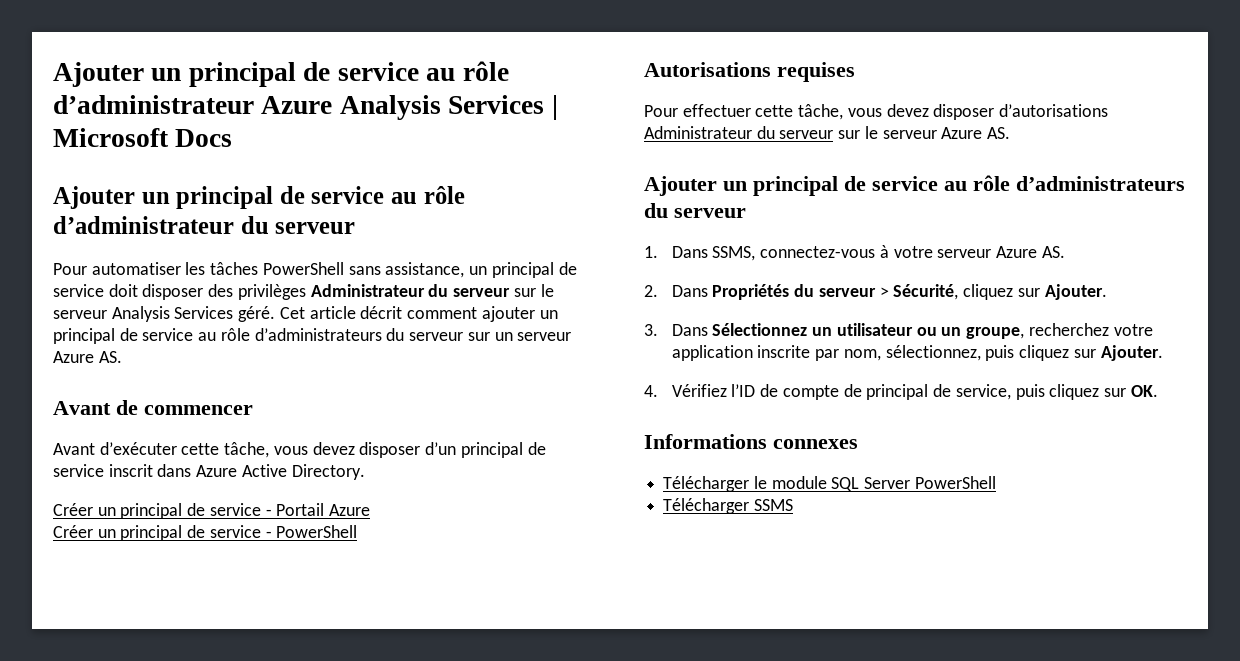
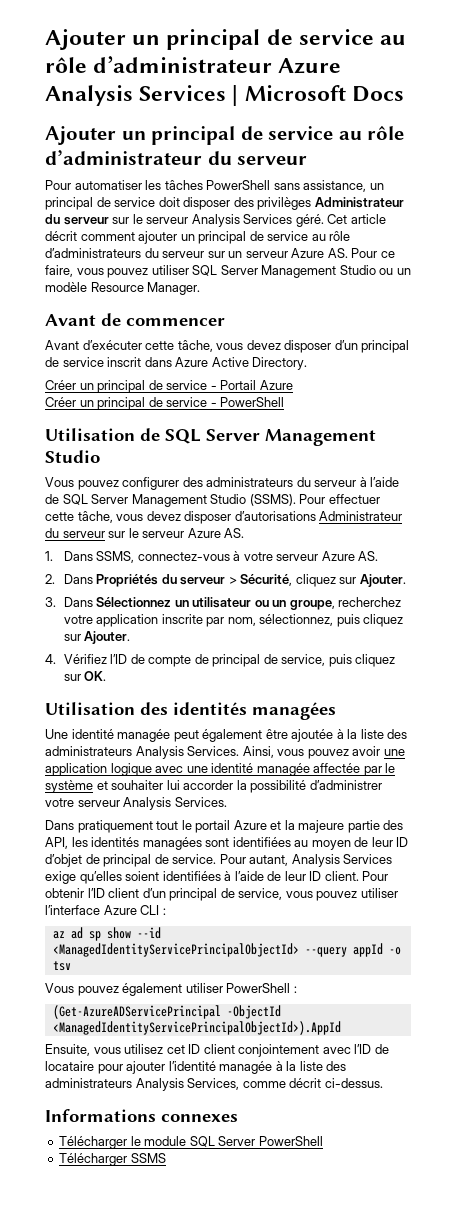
(122, 357) none -> [351,248,395,258] [45,265,411,278] [45,282,201,295] Pour ce faire, vous pouvez utiliser SQL Server Management Studio ou un modèle Resource Manager.
[644,62,855,82] Autorisations requises // -> [45,428,376,446] [45,450,100,463] [45,477,400,490] [45,494,296,507] Utilisation de SQL Server Management Studio // Vous pouvez configurer des administrateurs du serveur à l’aide de SQL Server Management Studio (SSMS).
[644,175,1185,196] [644,203,746,218] // Ajouter un principal de service au rôle d’administrateurs du serveur -> (245, 533) none
(1158, 391) none -> [45,702,336,720] [45,729,408,742] [45,746,405,759] [45,763,396,776] [45,780,382,793] [45,797,227,810] [45,820,404,833] [45,837,409,850] [45,854,393,867] [45,871,389,884] [45,888,398,901] [45,905,166,915] [52,927,161,941] [52,943,401,957] [52,961,71,971] [45,983,297,996] [52,1005,281,1019] [52,1021,341,1035] [45,1044,389,1057] [45,1061,347,1074] [45,1078,383,1091] // Utilisation des identités managées // Une identité managée peut également être ajoutée à la liste des administrateurs Analysis Services. Ainsi, vous pouvez avoir une application logique avec une identité managée affectée par le système et souhaiter lui accorder la possibilité d’administrer votre serveur Analysis Services. // Dans pratiquement tout le portail Azure et la majeure partie des API, les identités managées sont identifiées au moyen de leur ID d’objet de principal de service. Pour autant, Analysis Services exige qu’elles soient identifiées à l’aide de leur ID client. Pour obtenir l’ID client d’un principal de service, vous pouvez utiliser l’interface Azure CLI : // az ad sp show --id <ManagedIdentityServicePrincipalObjectId> --query appId -o tsv // Vous pouvez également utiliser PowerShell : // (Get-AzureADServicePrincipal -ObjectId <ManagedIdentityServicePrincipalObjectId>).AppId // Ensuite, vous utilisez cet ID client conjointement avec l’ID de locataire pour ajouter l’identité managée à la liste des administrateurs Analysis Services, comme décrit ci-dessus.

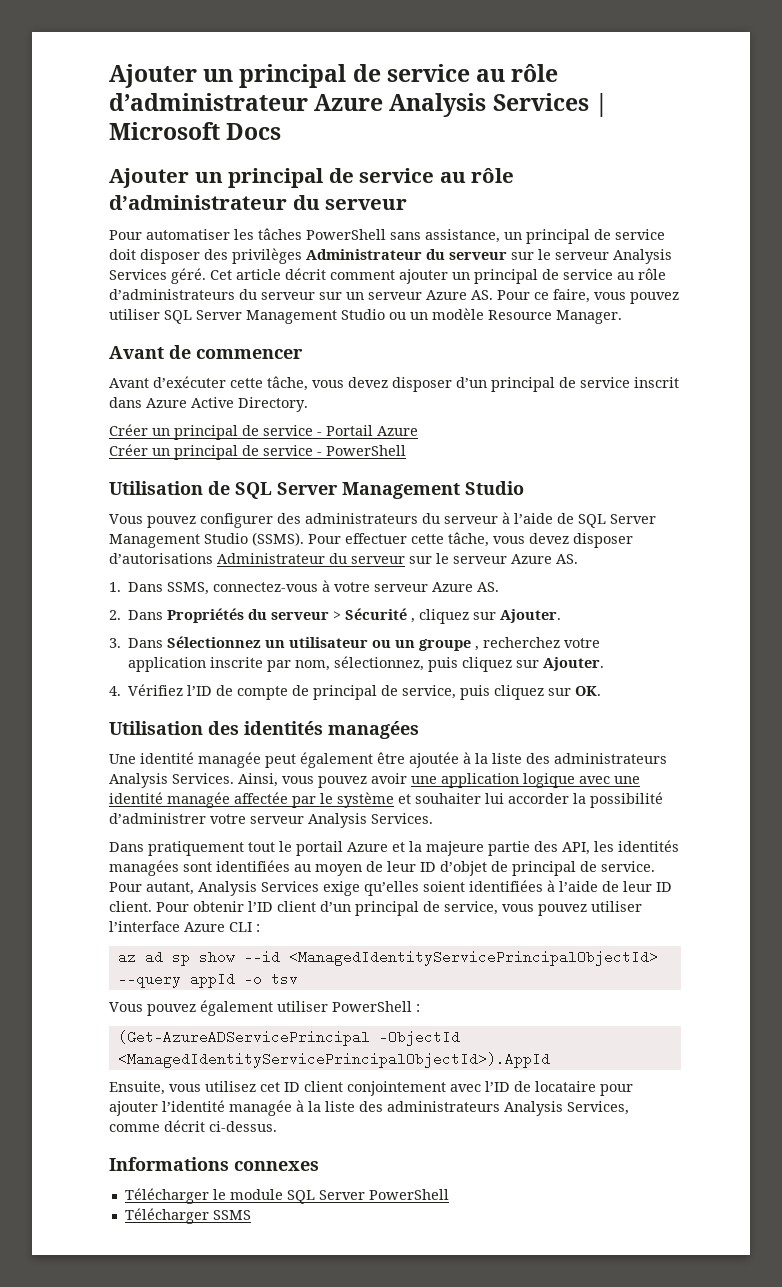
[240,574,293,586] Sécurité, -> [345,608,416,623] Sécurité ,
[289,600,335,610] groupe, -> [419,639,480,651] groupe ,

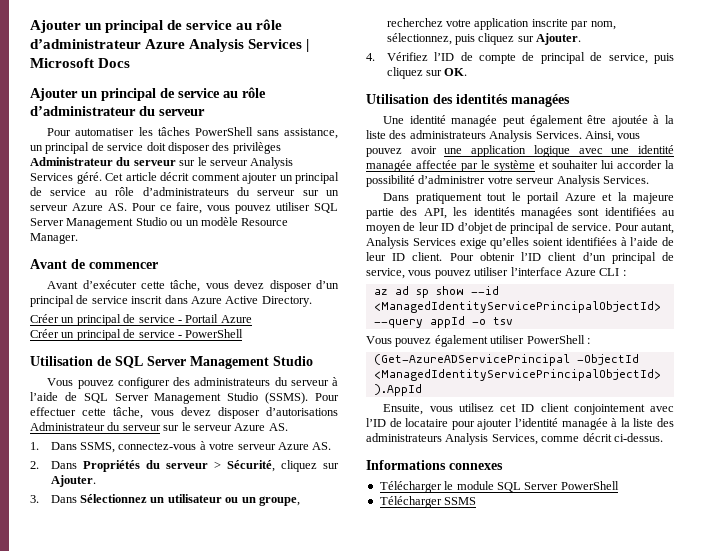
[345,608,416,623] Sécurité , -> [226,460,275,472] Sécurité,
[419,639,480,651] groupe , -> [258,496,300,506] groupe,

